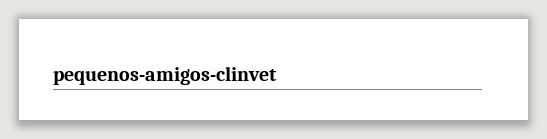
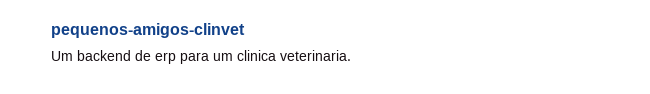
(277, 75) none -> [51,50,351,64] // Um backend de erp para um clinica veterinaria.

